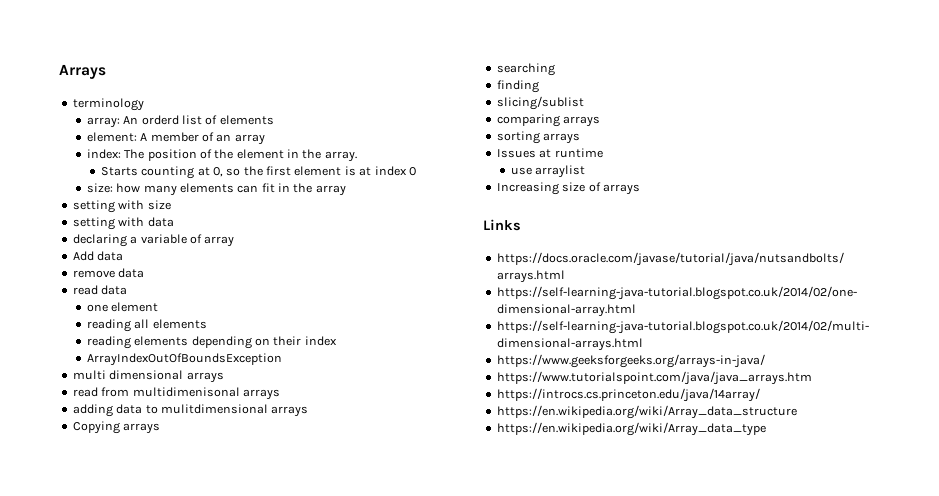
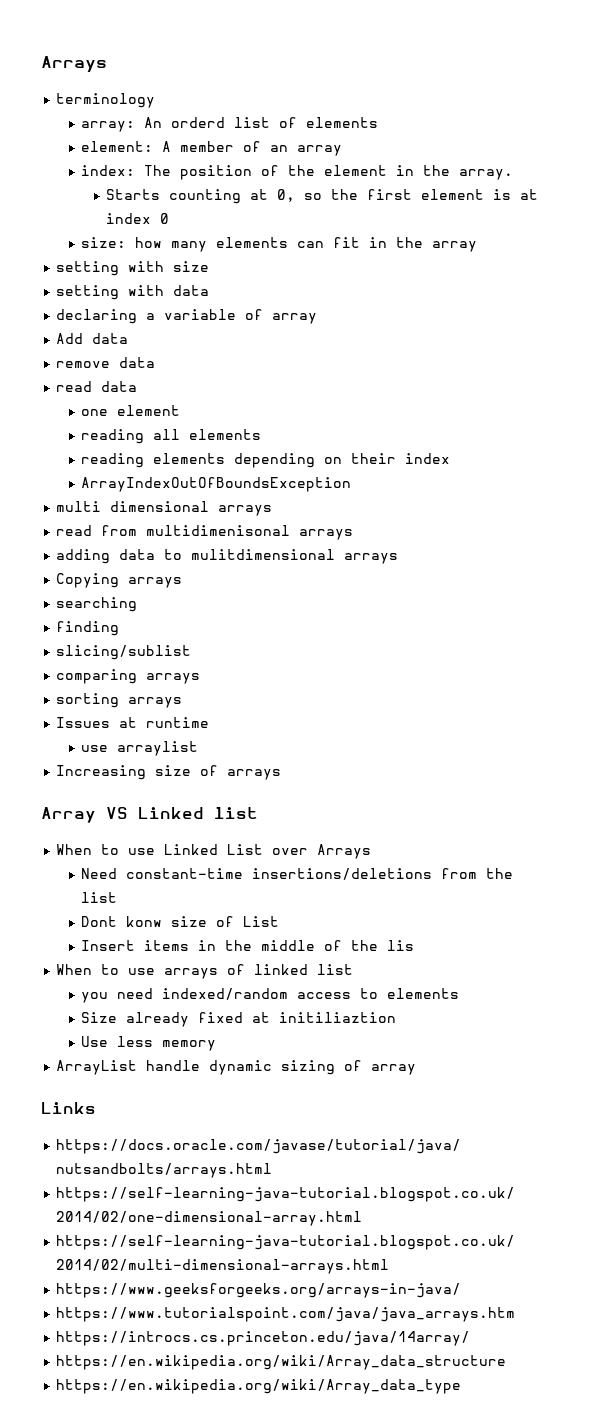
(640, 189) none -> [41,807,258,823] [56,844,372,859] [81,868,514,880] [81,892,118,903] [81,916,280,927] [81,940,415,951] [56,964,354,979] [81,988,460,1003] [81,1012,397,1027] [81,1036,217,1051] [56,1060,417,1075] // Array VS Linked list // When to use Linked List over Arrays // Need constant-time insertions/deletions from the list // Dont konw size of List // Insert items in the middle of the lis // When to use arrays of linked list // you need indexed/random access to elements // Size already fixed at initiliaztion // Use less memory // ArrayList handle dynamic sizing of array

